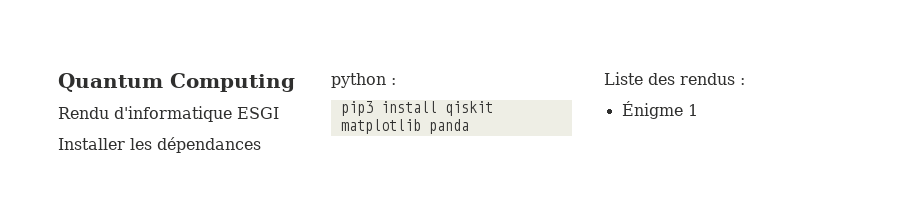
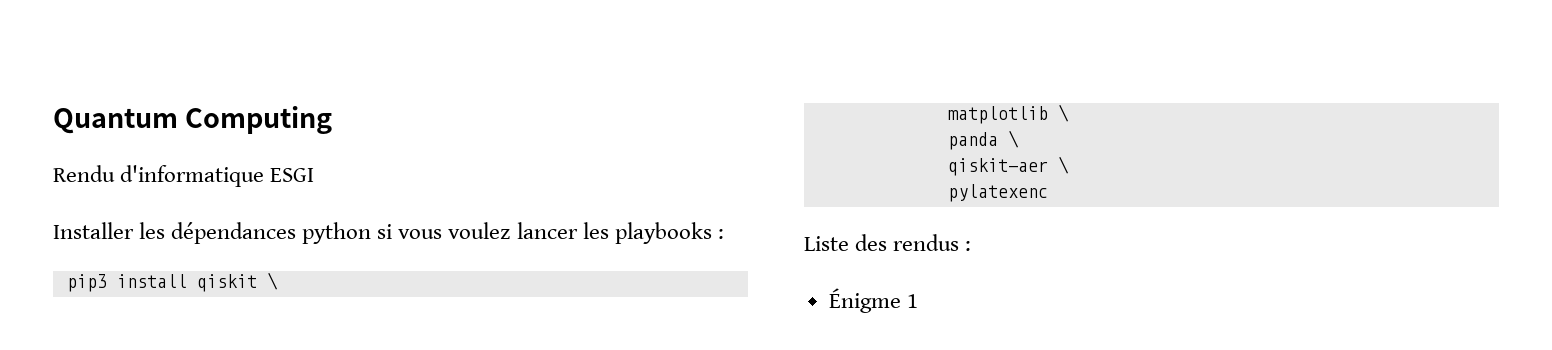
[391,78,396,85] [340,101,493,116] [340,119,469,134] : // pip3 install qiskit matplotlib panda -> [377,222,724,244] [66,272,278,292] [947,104,1069,124] [947,130,1019,150] [947,156,1069,176] [947,184,1048,202] si vous voulez lancer les playbooks : // pip3 install qiskit \ // matplotlib \ // panda \ // qiskit-aer \ // pylatexenc

